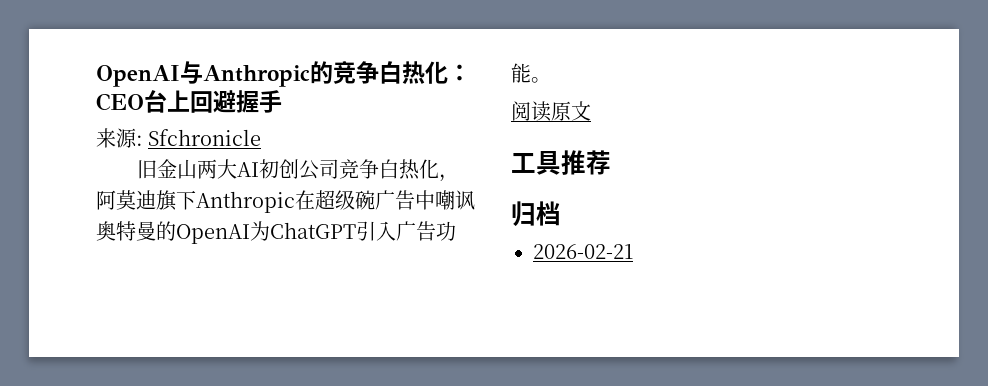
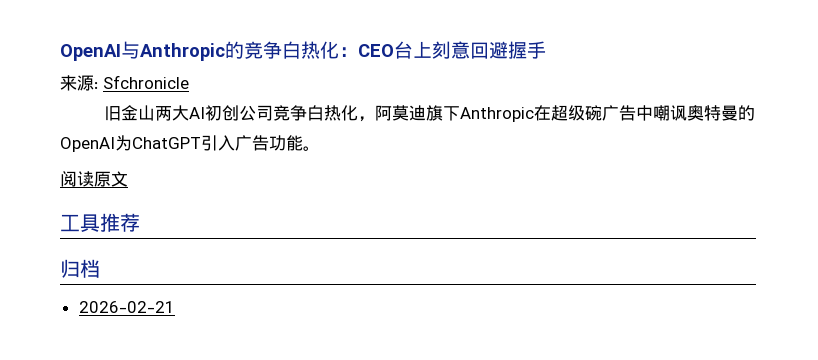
(190, 101) none -> [432,41,470,59] 刻意

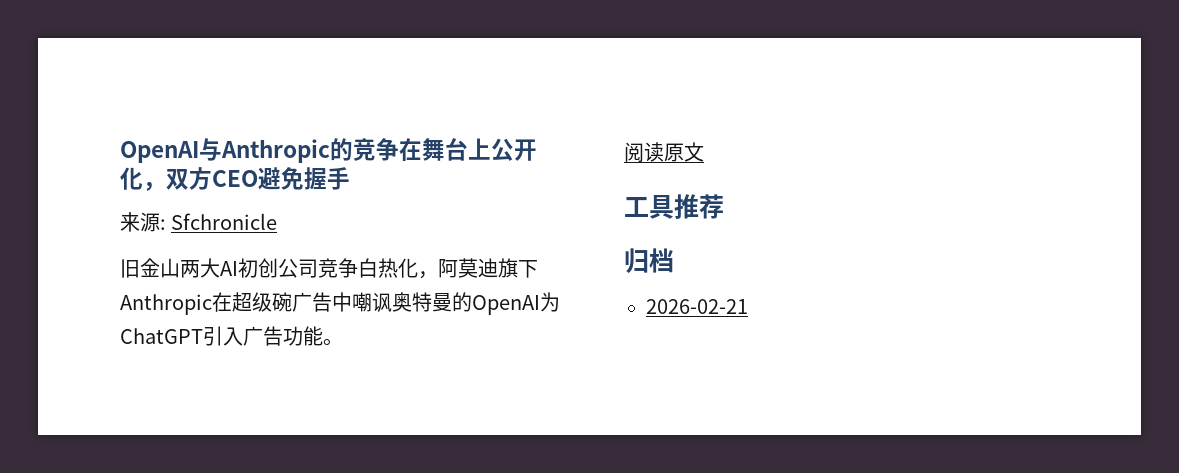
[282,41,508,59] 白热化：CEO台上刻意回避 -> [399,138,537,161] [120,167,304,191] 在舞台上公开化，双方CEO避免

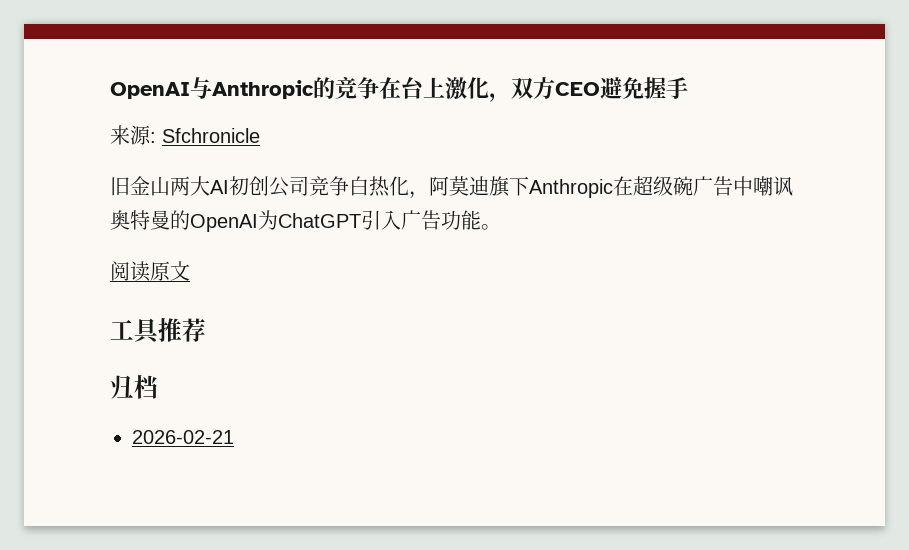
[422,138,537,161] 舞台上公开 -> [401,77,467,99] 台上激

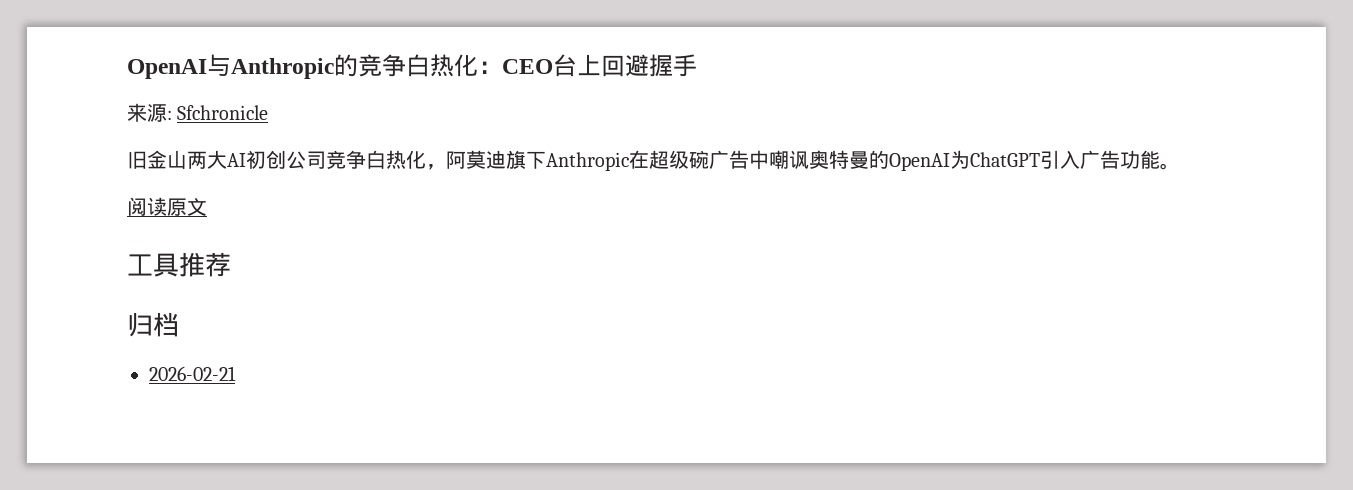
[379,77,644,102] 在台上激化，双方CEO避免 -> [406,54,649,77] 白热化：CEO台上回避

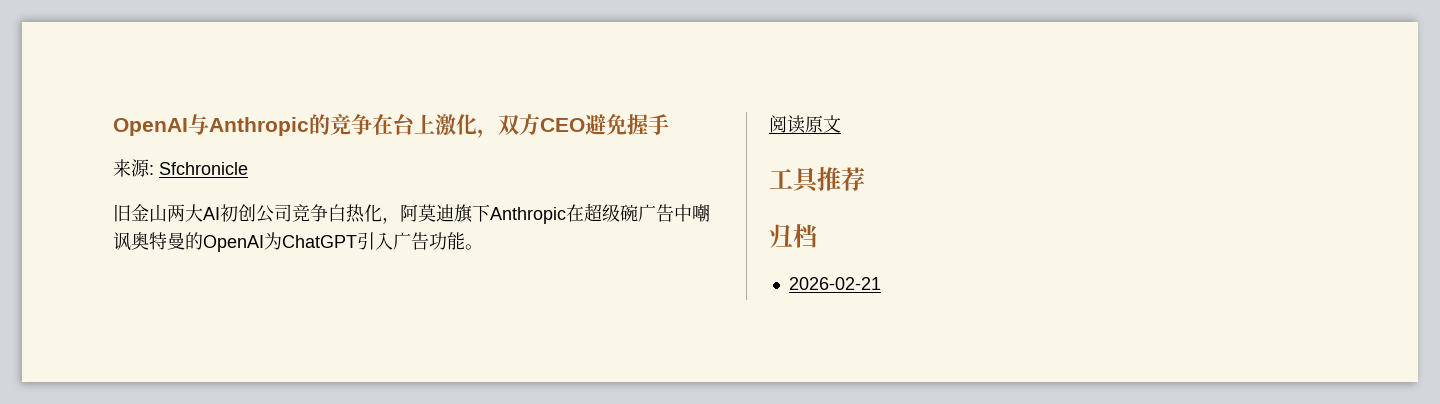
[406,54,649,77] 白热化：CEO台上回避 -> [372,114,627,138] 在台上激化，双方CEO避免

